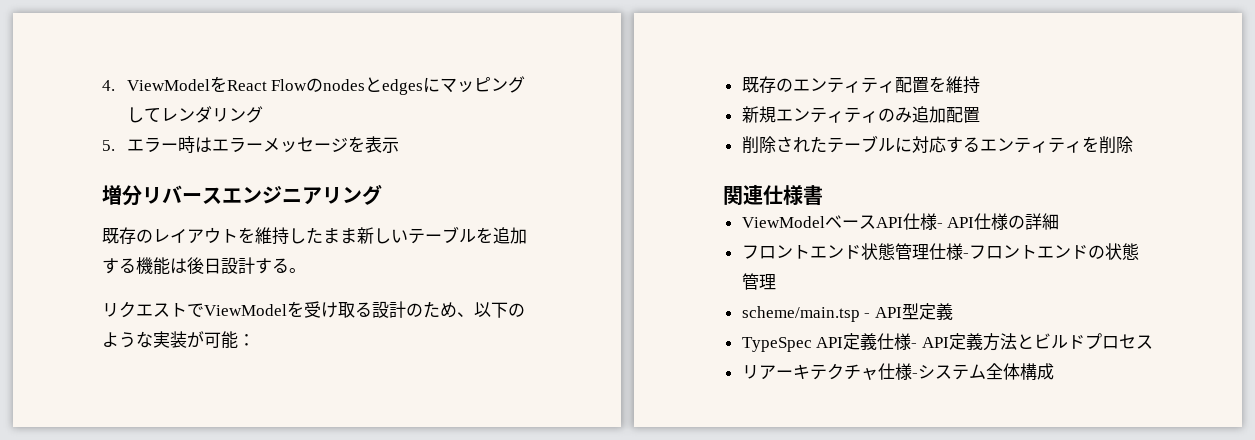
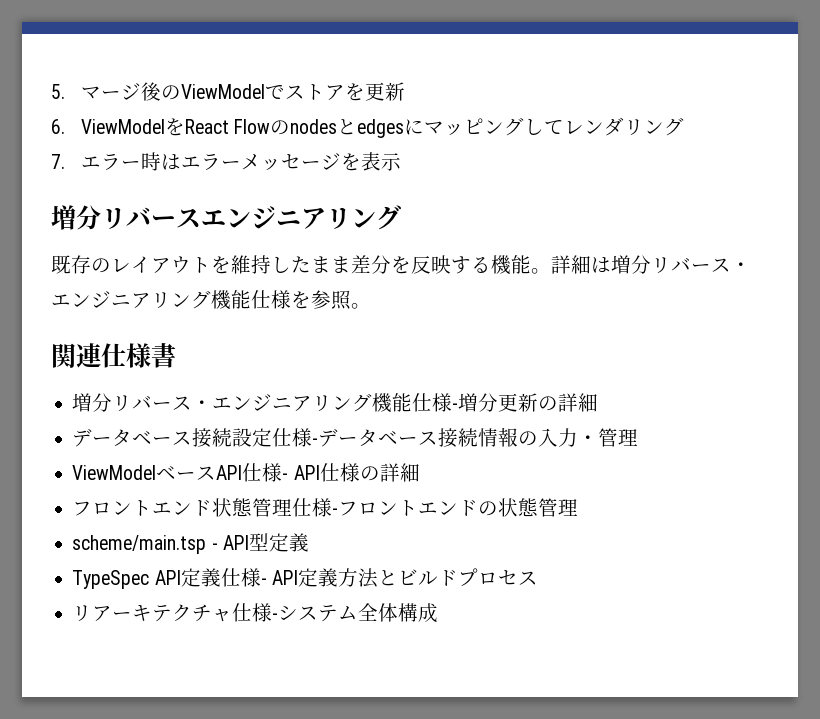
[102,80,115,91] 4. -> [51,82,405,101] [51,119,65,134] 5.マージ後のViewModelでストアを更新 // 6.
[102,140,115,151] 5. -> [51,154,65,169] 7.
[357,226,527,244] [102,257,306,275] [102,301,525,318] [102,331,255,349] [741,76,980,94] [741,106,980,123] [741,135,1133,153] [723,184,823,206] 新しいテーブルを追加する機能は後日設計する。 // リクエストでViewModelを受け取る設計のため、以下のような実装が可能： // 既存のエンティティ配置を維持 // 新規エンティティのみ追加配置 // 削除されたテーブルに対応するエンティティを削除 // 関連仕様書 -> [351,255,751,275] [51,290,371,310] [51,343,176,368] [72,393,599,413] [72,427,639,448] 差分を反映する機能。詳細は増分リバース・エンジニアリング機能仕様を参照。 // 関連仕様書 // 増分リバース・エンジニアリング機能仕様-増分更新の詳細 // データベース接続設定仕様-データベース接続情報の入力・管理

